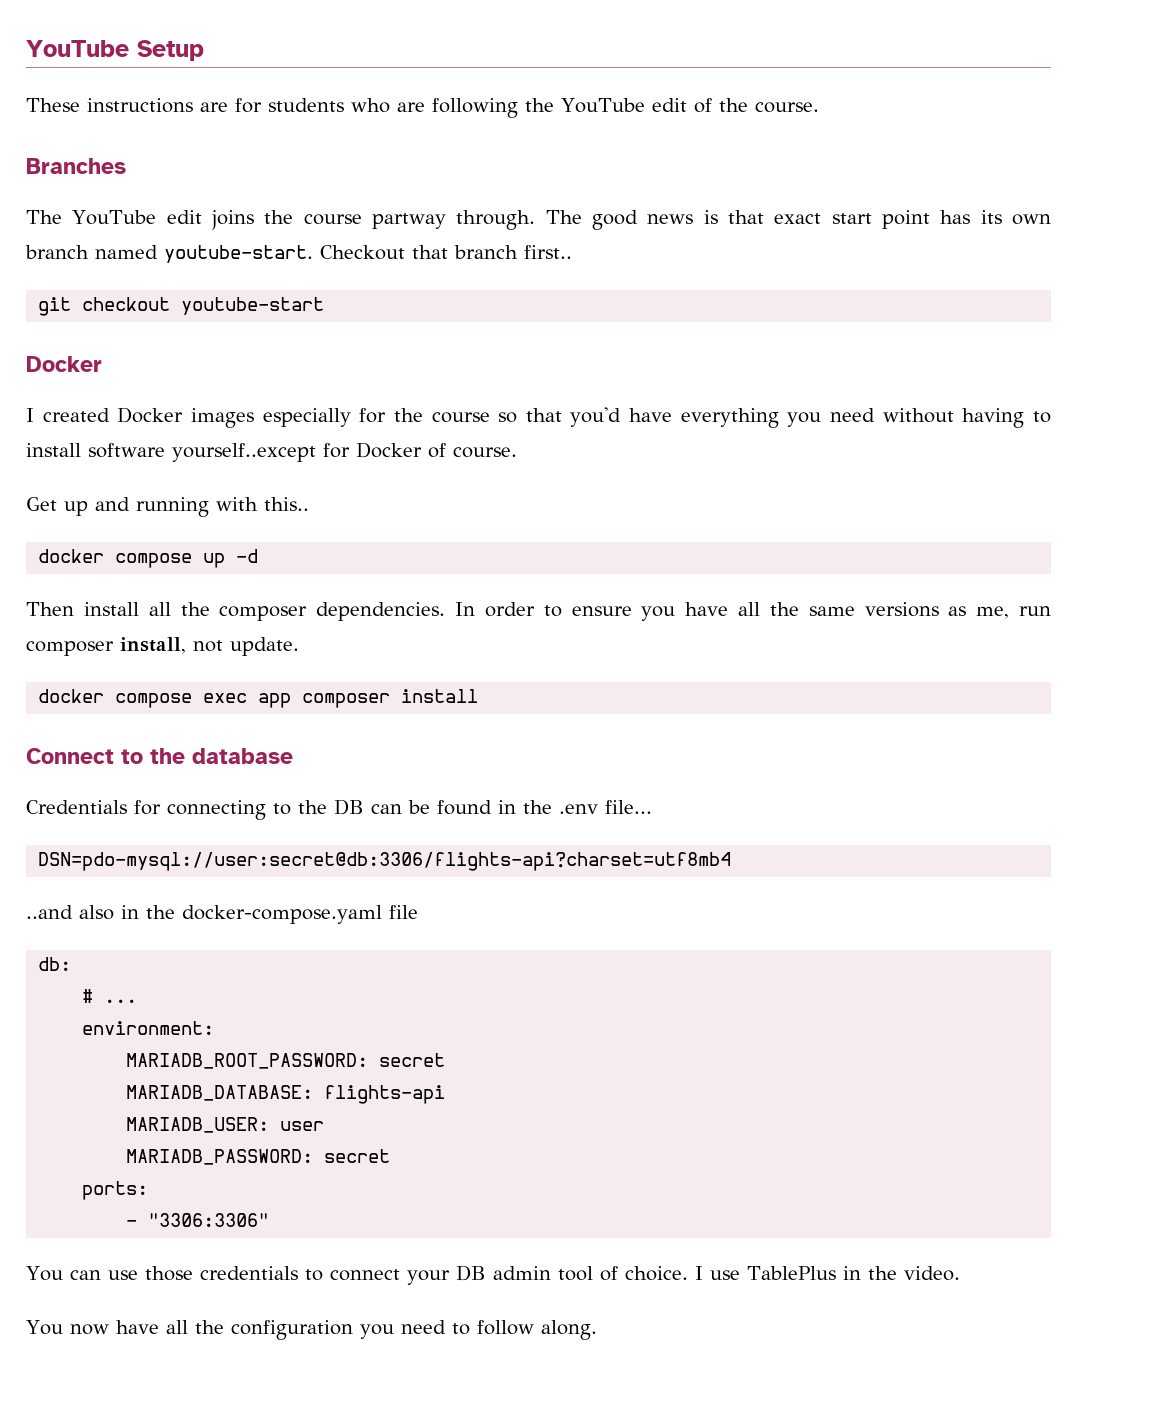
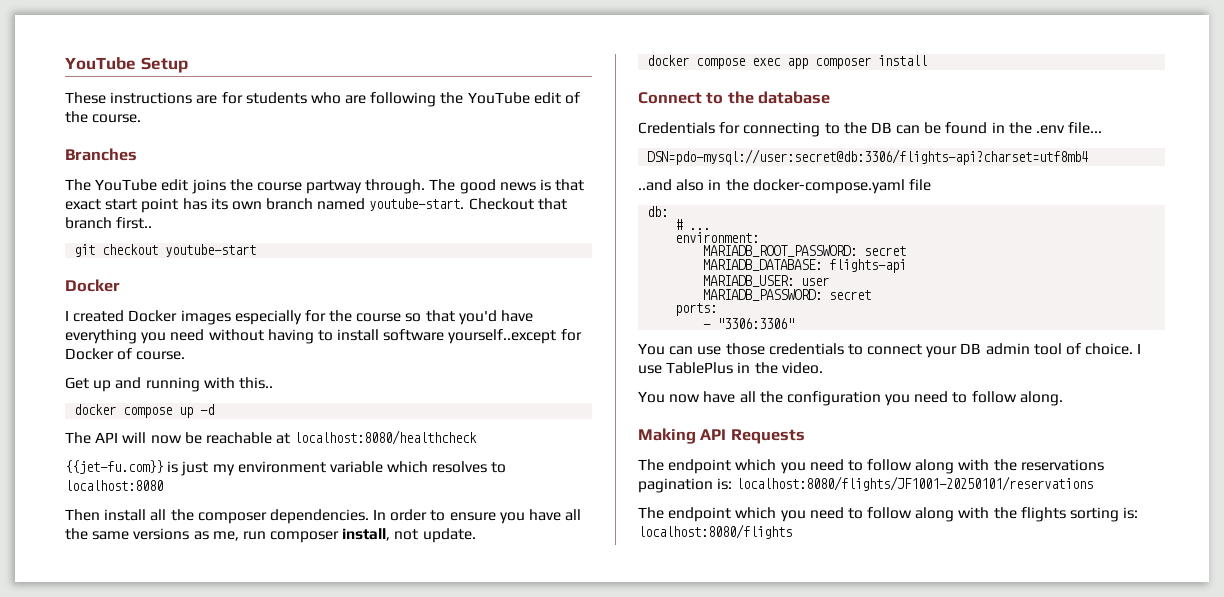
(259, 556) none -> [65,430,478,445] [65,460,507,476] [65,480,163,491] // The API will now be reachable at localhost:8080/healthcheck // {{jet-fu.com}} is just my environment variable which resolves to localhost:8080
(597, 1330) none -> [638,428,805,444] [638,459,1104,474] [638,476,1094,493] [638,507,1139,522] [638,524,792,539] // Making API Requests // The endpoint which you need to follow along with the reservations pagination is: localhost:8080/flights/JF1001-20250101/reservations // The endpoint which you need to follow along with the flights sorting is: localhost:8080/flights

